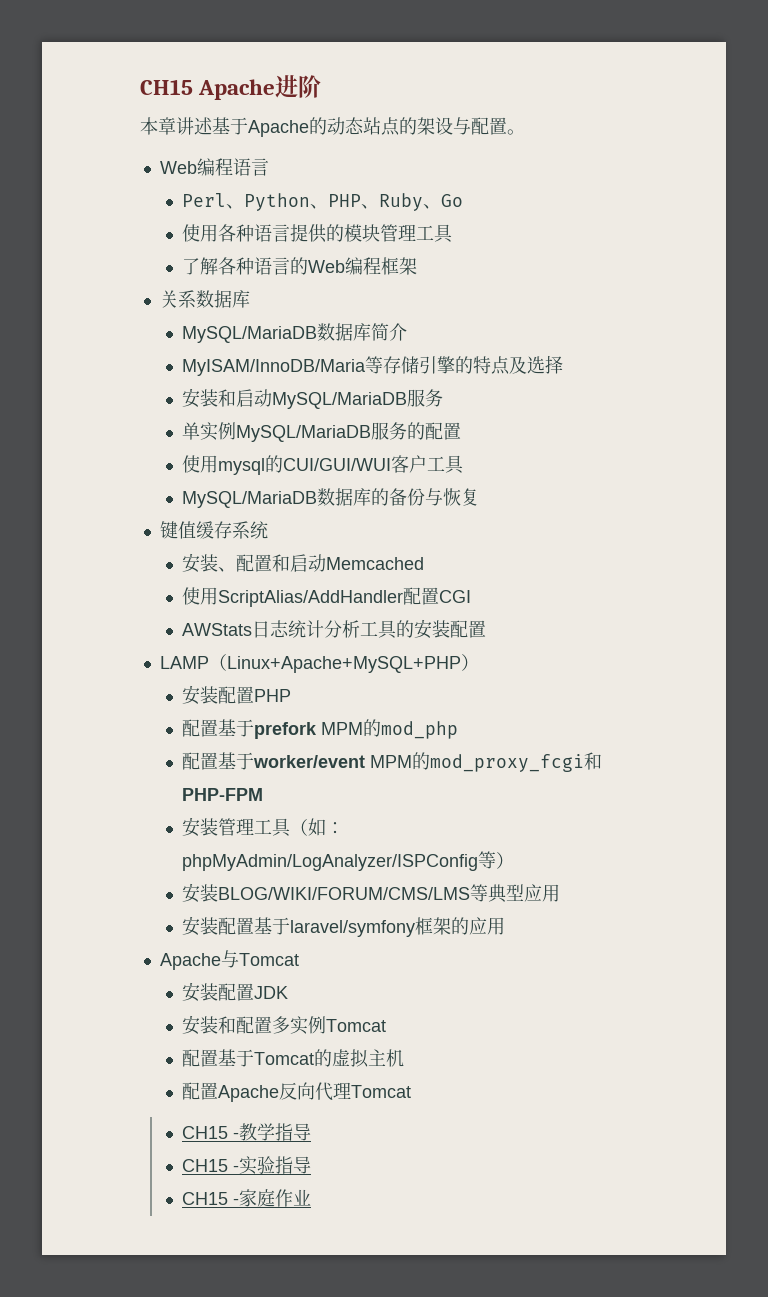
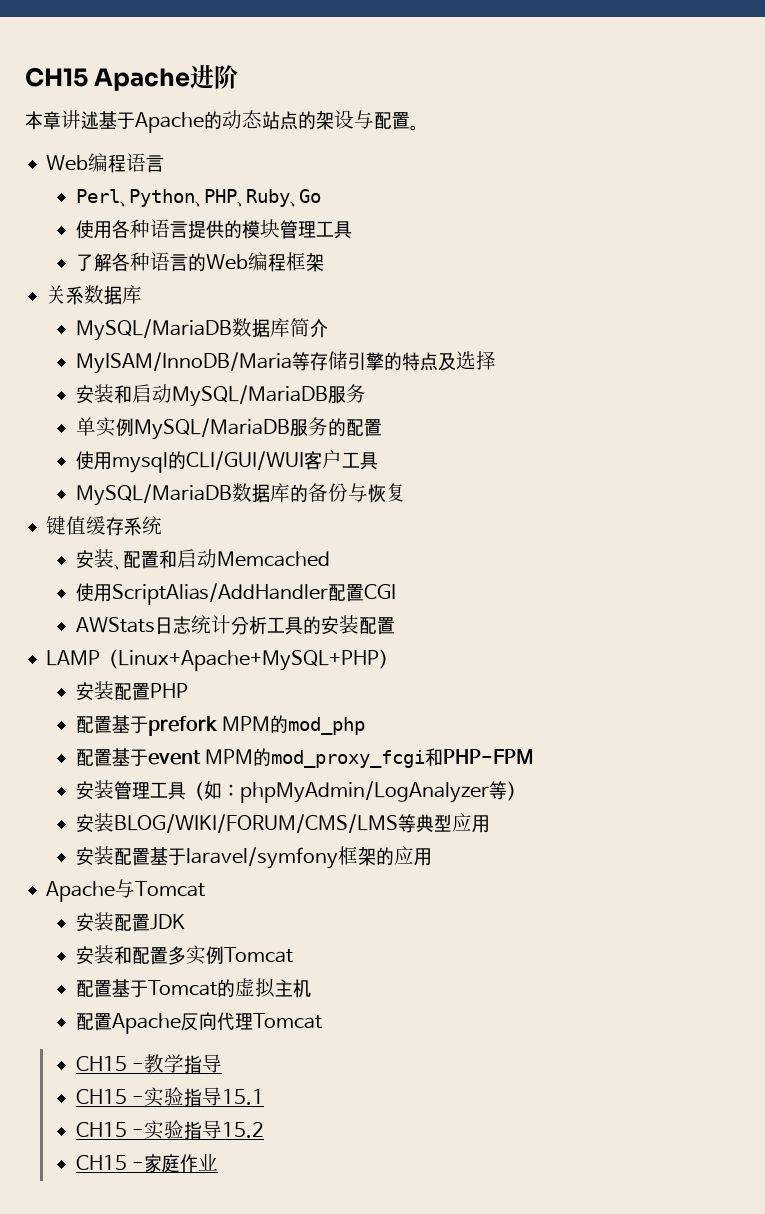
[282,458,391,471] CUI/GUI/WUI -> [185,451,304,470] CLI/GUI/WUI
[252,755,365,768] worker/event -> [147,750,201,765] event
[181,854,478,871] phpMyAdmin/LogAnalyzer/ISPConfig -> [239,781,489,803] phpMyAdmin/LogAnalyzer
(311, 1165) none -> [221,1089,264,1105] [75,1120,264,1140] 15.1 // CH15 -实验指导15.2

